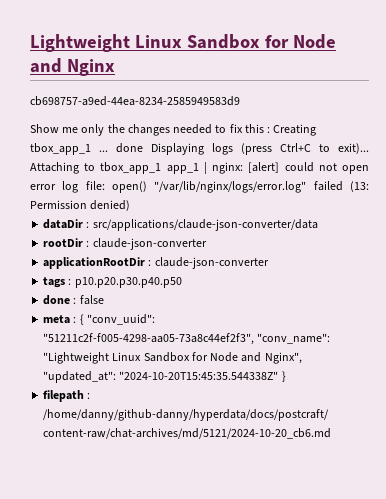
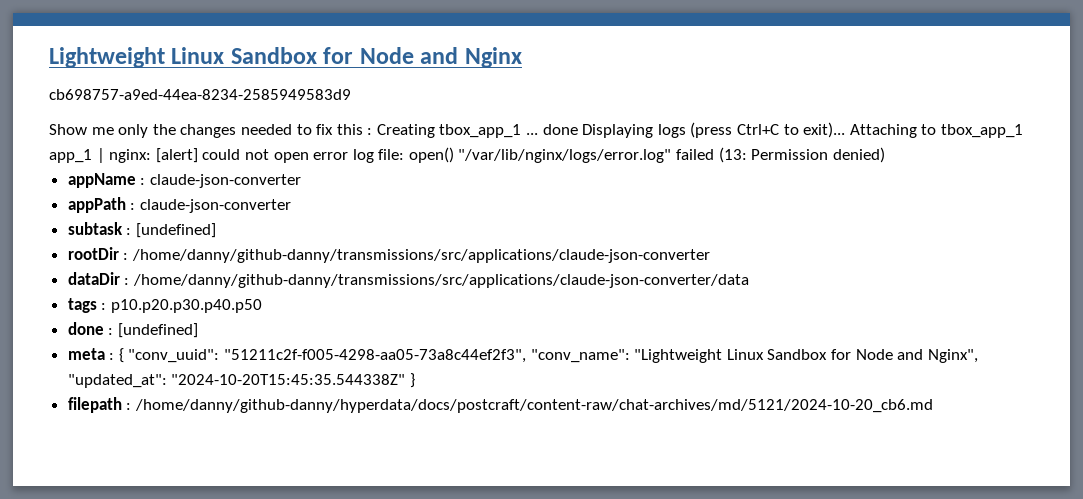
[43,219,318,231] [43,238,207,250] [43,257,269,269] dataDir : src/applications/claude-json-converter/data // rootDir : claude-json-converter // applicationRootDir : claude-json-converter -> [67,173,301,188] [67,197,291,213] [67,222,216,238] [67,247,710,263] [67,272,749,288] appName : claude-json-converter // appPath : claude-json-converter // subtask : [undefined] // rootDir : /home/danny/github-danny/transmissions/src/applications/claude-json-converter // dataDir : /home/danny/github-danny/transmissions/src/applications/claude-json-converter/data
[79,295,104,305] false -> [117,323,198,338] [undefined]

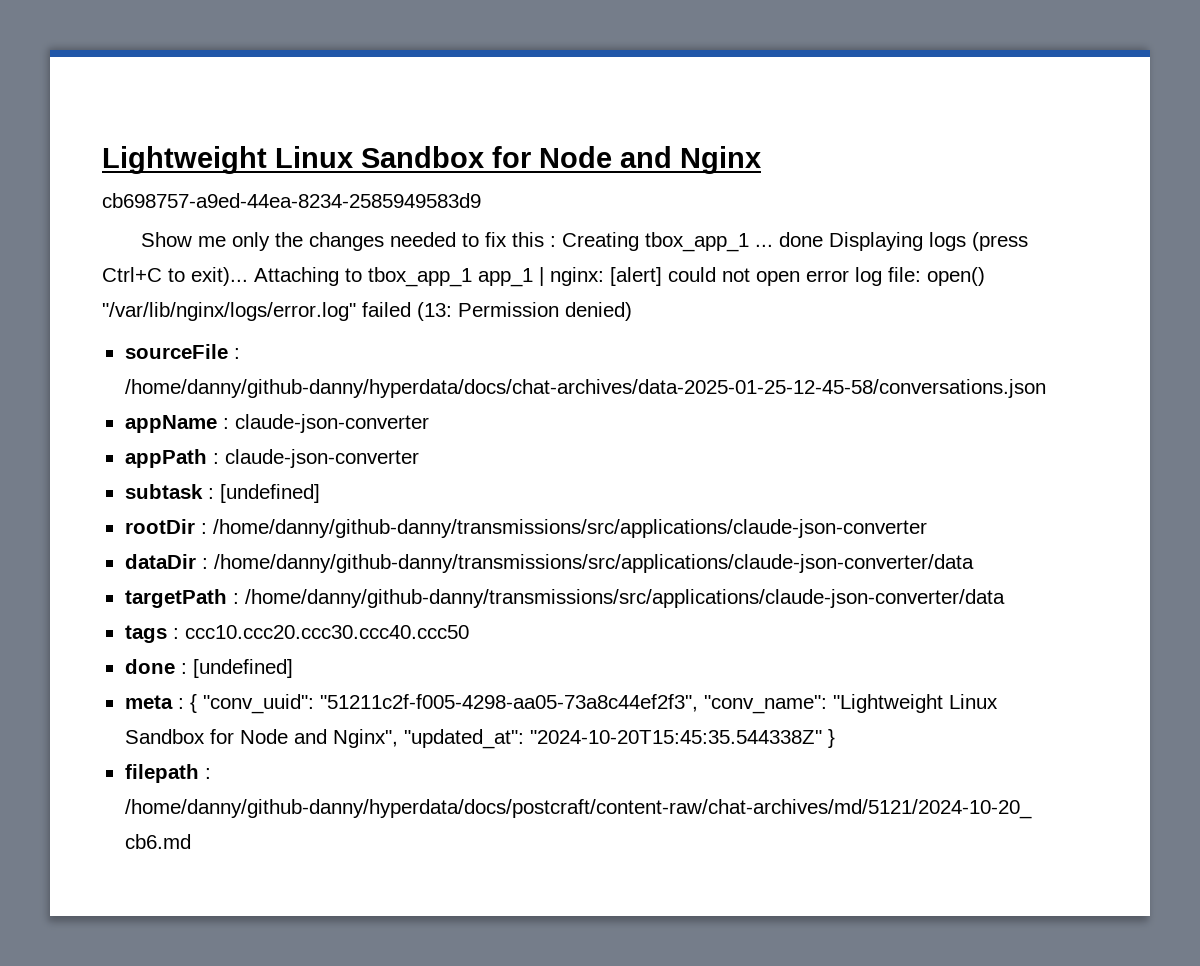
(885, 155) none -> [124,344,240,359] [124,379,1046,398] // sourceFile : /home/danny/github-danny/hyperdata/docs/chat-archives/data-2025-01-25-12-45-58/conversations.json
(749, 281) none -> [124,589,1005,608] // targetPath : /home/danny/github-danny/transmissions/src/applications/claude-json-converter/data
[110,299,262,313] p10.p20.p30.p40.p50 -> [184,625,469,639] ccc10.ccc20.ccc30.ccc40.ccc50

